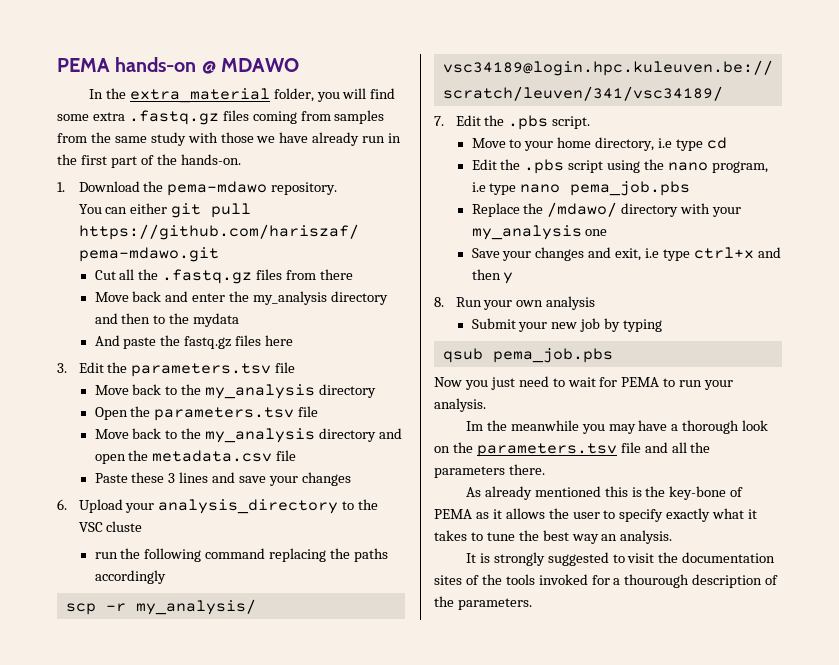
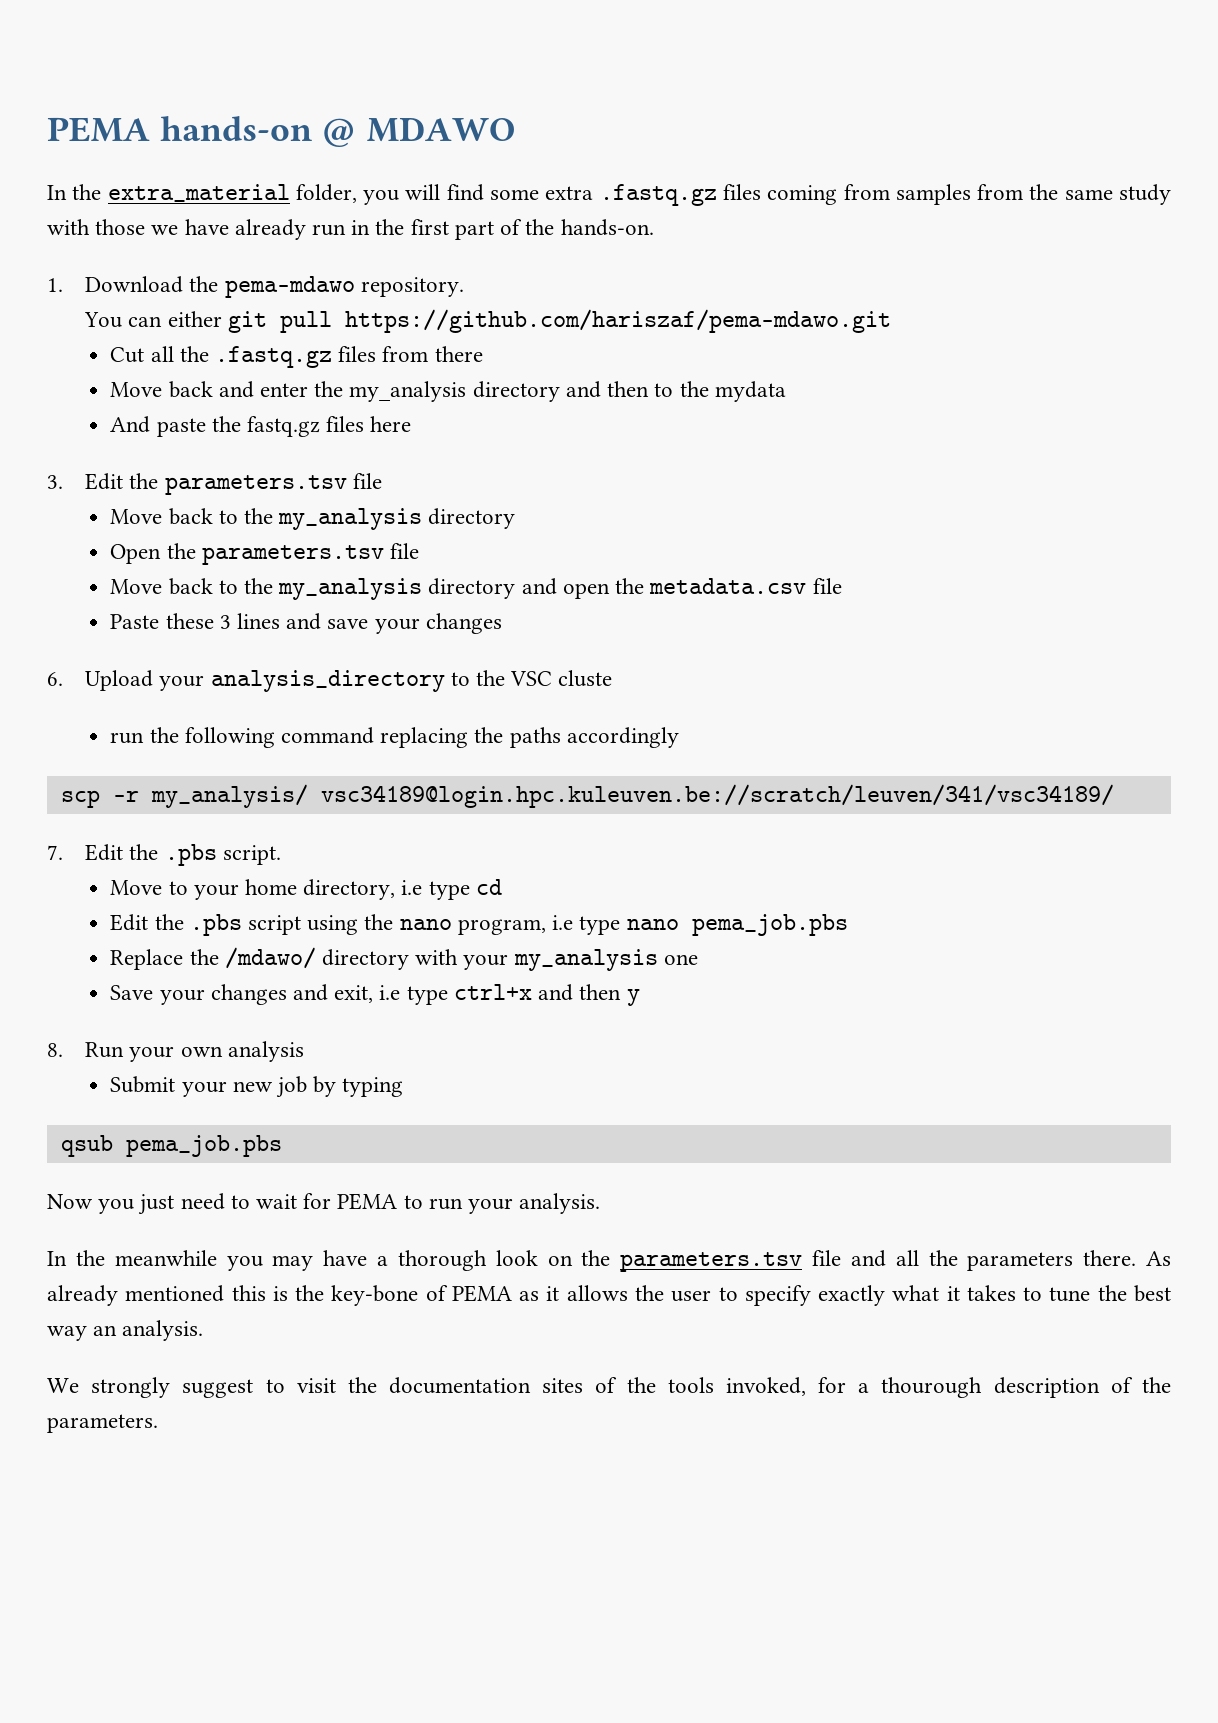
[465,421,483,431] Im -> [47,1251,67,1266] In
(545, 469) // -> (1137, 1258) none
[465,552,609,566] It is strongly suggested -> [47,1377,254,1398] We strongly suggest
[538,574,588,585] invoked -> [725,1377,806,1396] invoked,

